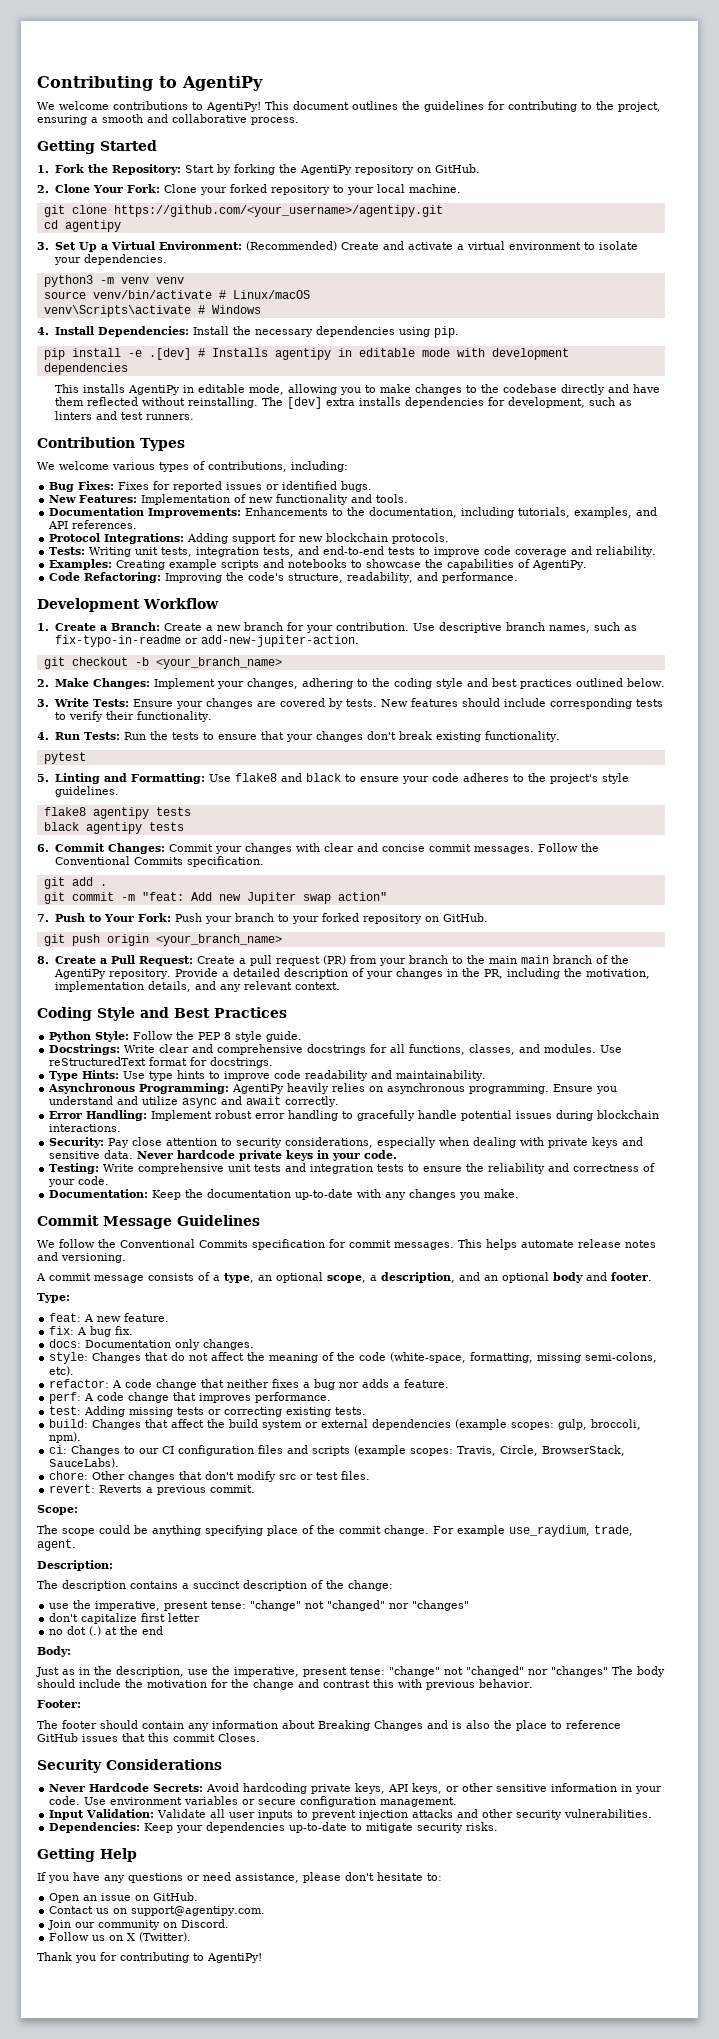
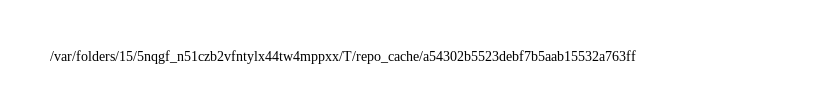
[37,76,263,91] [37,101,661,112] [37,114,299,125] [37,140,157,154] [37,164,480,175] [37,184,461,195] [43,205,443,217] [43,220,121,232] [37,241,638,252] [53,254,167,265] [43,275,184,287] [43,290,310,299] [43,305,261,317] [37,326,459,338] [43,348,569,360] [43,363,128,375] [54,384,660,395] [54,397,632,409] [54,411,194,420] [37,437,185,451] [37,461,348,472] [49,481,373,492] [49,494,409,505] [49,507,658,518] [48,520,138,529] [49,533,450,544] [49,546,657,557] [49,559,588,570] [49,572,519,583] [37,598,219,612] [37,622,637,633] [54,635,359,647] [43,657,282,669] [37,678,665,689] [37,698,663,709] [54,711,212,722] [37,731,560,742] [43,752,86,764] [37,773,629,784] [54,786,119,797] [43,807,191,819] [43,822,184,834] [37,843,599,854] [54,856,264,867] [43,877,107,889] [43,892,387,904] [37,913,488,924] [43,934,282,946] [37,955,629,966] [53,968,650,979] [54,981,340,992] [37,1007,287,1021] [49,1031,303,1042] [49,1044,623,1055] [49,1057,274,1068] [49,1070,487,1081] [48,1083,618,1094] [49,1096,340,1108] [49,1110,660,1121] [49,1124,122,1132] [49,1137,644,1148] [49,1150,398,1161] [49,1163,656,1174] [48,1176,110,1187] [49,1189,520,1200] [37,1215,260,1229] [37,1239,656,1250] [37,1252,126,1263] [36,1272,652,1283] [37,1293,70,1303] [49,1313,170,1322] [49,1326,134,1337] [49,1339,255,1350] [49,1352,658,1364] [49,1366,75,1376] [49,1379,450,1390] [49,1392,332,1404] [49,1406,367,1417] [49,1419,642,1430] [49,1432,82,1443] [49,1445,626,1456] [49,1458,120,1468] [49,1471,371,1482] [49,1484,256,1495] [37,1505,78,1515] [37,1525,633,1537] [37,1539,76,1551] [37,1560,113,1571] [37,1580,393,1591] [49,1600,470,1611] [49,1613,201,1624] [49,1626,164,1636] [37,1646,71,1657] [36,1666,665,1677] [37,1679,533,1690] [37,1700,81,1708] [37,1720,621,1731] [37,1733,260,1742] [37,1759,222,1773] [49,1783,663,1794] [49,1796,458,1807] [49,1809,653,1820] [49,1822,499,1833] [37,1848,137,1862] [37,1872,442,1883] [49,1892,199,1903] [49,1906,266,1916] [48,1919,230,1930] [49,1932,192,1942] [37,1952,262,1963] Contributing to AgentiPy // We welcome contributions to AgentiPy! This document outlines the guidelines for contributing to the project, ensuring a smooth and collaborative process. // Getting Started // 1. Fork the Repository: Start by forking the AgentiPy repository on GitHub. // 2. Clone Your Fork: Clone your forked repository to your local machine. // git clone https://github.com/<your_username>/agentipy.git // cd agentipy // 3. Set Up a Virtual Environment: (Recommended) Create and activate a virtual environment to isolate your dependencies. // python3 -m venv venv // source venv/bin/activate # Linux/macOS // venv\Scripts\activate # Windows // 4. Install Dependencies: Install the necessary dependencies using pip. // pip install -e .[dev] # Installs agentipy in editable mode with development dependencies // This installs AgentiPy in editable mode, allowing you to make changes to the codebase directly and have them reflected without reinstalling. The [dev] extra installs dependencies for development, such as linters and test runners. // Contribution Types // We welcome various types of contributions, including: // Bug Fixes: Fixes for reported issues or identified bugs. // New Features: Implementation of new functionality and tools. // Documentation Improvements: Enhancements to the documentation, including tutorials, examples, and API references. // Protocol Integrations: Adding support for new blockchain protocols. // Tests: Writing unit tests, integration tests, and end-to-end tests to improve code coverage and reliability. // Examples: Creating example scripts and notebooks to showcase the capabilities of AgentiPy. // Code Refactoring: Improving the code's structure, readability, and performance. // Development Workflow // 1. Create a Branch: Create a new branch for your contribution. Use descriptive branch names, such as fix-typo-in-readme or add-new-jupiter-action. // git checkout -b <your_branch_name> // 2. Make Changes: Implement your changes, adhering to the coding style and best practices outlined below. // 3. Write Tests: Ensure your changes are covered by tests. New features should include corresponding tests to verify their functionality. // 4. Run Tests: Run the tests to ensure that your changes don't break existing functionality. // pytest // 5. Linting and Formatting: Use flake8 and black to ensure your code adheres to the project's style guidelines. // flake8 agentipy tests // black agentipy tests // 6. Commit Changes: Commit your changes with clear and concise commit messages. Follow the Conventional Commits specification. // git add . // git commit -m "feat: Add new Jupiter swap action" // 7. Push to Your Fork: Push your branch to your forked repository on GitHub. // git push origin <your_branch_name> // 8. Create a Pull Request: Create a pull request (PR) from your branch to the main main branch of the AgentiPy repository. Provide a detailed description of your changes in the PR, including the motivation, implementation details, and any relevant context. // Coding Style and Best Practices // Python Style: Follow the PEP 8 style guide. // Docstrings: Write clear and comprehensive docstrings for all functions, classes, and modules. Use reStructuredText format for docstrings. // Type Hints: Use type hints to improve code readability and maintainability. // Asynchronous Programming: AgentiPy heavily relies on asynchronous programming. Ensure you understand and utilize async and await correctly. // Error Handling: Implement robust error handling to gracefully handle potential issues during blockchain interactions. // Security: Pay close attention to security considerations, especially when dealing with private keys and sensitive data. Never hardcode private keys in your code. // Testing: Write comprehensive unit tests and integration tests to ensure the reliability and correctness of your code. // Documentation: Keep the documentation up-to-date with any changes you make. // Commit Message Guidelines // We follow the Conventional Commits specification for commit messages. This helps automate release notes and versioning. // A commit message consists of a type, an optional scope, a description, and an optional body and footer. // Type: // feat: A new feature. // fix: A bug fix. // docs: Documentation only changes. // style: Changes that do not affect the meaning of the code (white-space, formatting, missing semi-colons, etc). // refactor: A code change that neither fixes a bug nor adds a feature. // perf: A code change that improves performance. // test: Adding missing tests or correcting existing tests. // build: Changes that affect the build system or external dependencies (example scopes: gulp, broccoli, npm). // ci: Changes to our CI configuration files and scripts (example scopes: Travis, Circle, BrowserStack, SauceLabs). // chore: Other changes that don't modify src or test files. // revert: Reverts a previous commit. // Scope: // The scope could be anything specifying place of the commit change. For example use_raydium, trade, agent. // Description: // The description contains a succinct description of the change: // use the imperative, present tense: "change" not "changed" nor "changes" // don't capitalize first letter // no dot (.) at the end // Body: // Just as in the description, use the imperative, present tense: "change" not "changed" nor "changes" The body should include the motivation for the change and contrast this with previous behavior. // Footer: // The footer should contain any information about Breaking Changes and is also the place to reference GitHub issues that this commit Closes. // Security Considerations // Never Hardcode Secrets: Avoid hardcoding private keys, API keys, or other sensitive information in your code. Use environment variables or secure configuration management. // Input Validation: Validate all user inputs to prevent injection attacks and other security vulnerabilities. // Dependencies: Keep your dependencies up-to-date to mitigate security risks. // Getting Help // If you have any questions or need assistance, please don't hesitate to: // Open an issue on GitHub. // Contact us on support@agentipy.com. // Join our community on Discord. // Follow us on X (Twitter). // Thank you for contributing to AgentiPy! -> [50,50,636,64] /var/folders/15/5nqgf_n51czb2vfntylx44tw4mppxx/T/repo_cache/a54302b5523debf7b5aab15532a763ff

